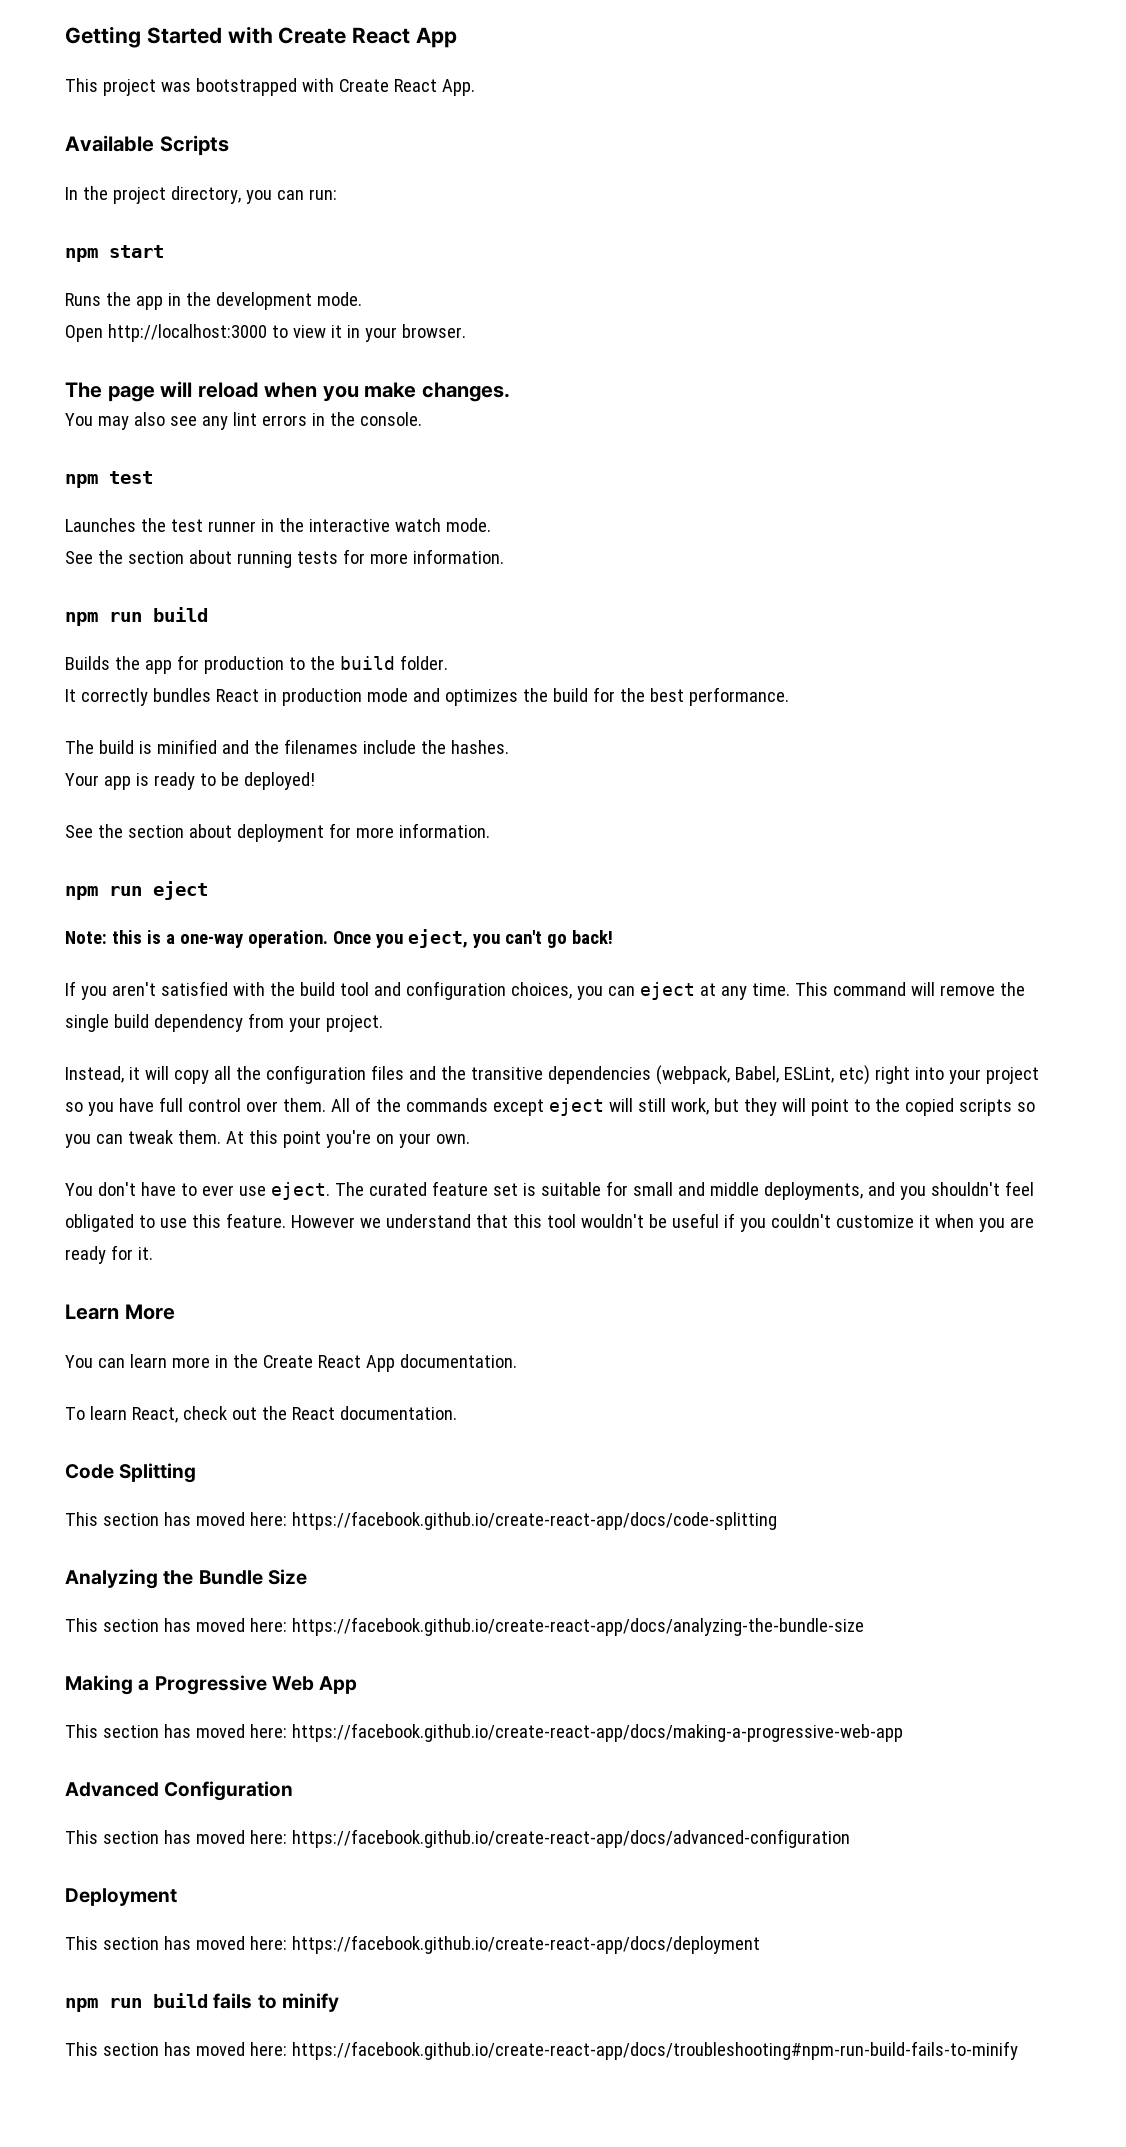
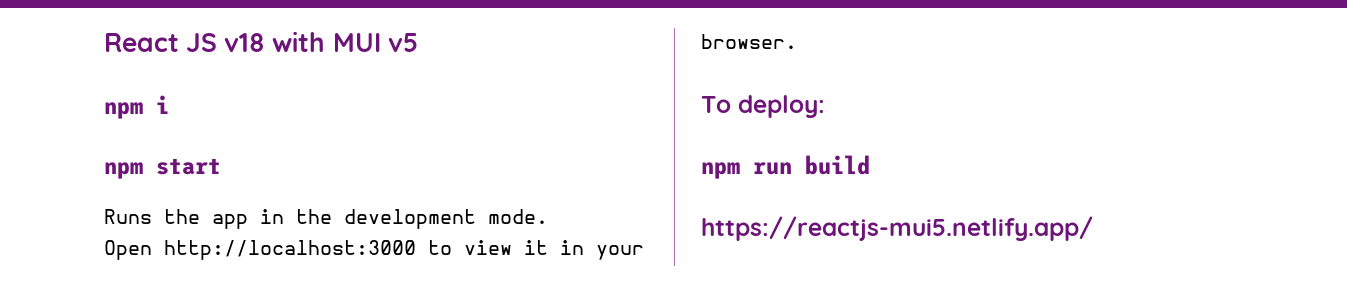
[65,26,458,48] [65,78,475,96] [65,135,229,156] [65,186,337,204] Getting Started with Create React App // This project was bootstrapped with Create React App. // Available Scripts // In the project directory, you can run: -> [104,31,418,52] [104,95,169,119] React JS v18 with MUI v5 // npm i
[65,381,510,402] [65,412,422,430] [65,471,153,488] [65,518,491,532] [65,549,504,568] [65,607,208,626] [65,655,448,674] [65,687,789,706] [65,739,509,754] [65,772,315,790] [65,823,490,842] [65,881,208,900] [65,929,613,948] [65,981,1025,1000] [65,1013,383,1032] [65,1065,1039,1085] [65,1097,1035,1116] [65,1130,470,1148] [65,1181,1034,1200] [65,1213,1034,1232] [65,1245,153,1264] [65,1304,175,1320] [65,1354,517,1372] [65,1406,457,1423] [65,1463,197,1483] [65,1511,777,1530] [65,1569,307,1589] [65,1617,864,1636] [65,1675,358,1695] [65,1723,903,1742] [65,1781,294,1801] [65,1829,850,1848] [65,1888,177,1906] [65,1935,760,1954] [65,1993,339,2012] [65,2041,1018,2060] The page will reload when you make changes. // You may also see any lint errors in the console. // npm test // Launches the test runner in the interactive watch mode. // See the section about running tests for more information. // npm run build // Builds the app for production to the build folder. // It correctly bundles React in production mode and optimizes the build for the best performance. // The build is minified and the filenames include the hashes. // Your app is ready to be deployed! // See the section about deployment for more information. // npm run eject // Note: this is a one-way operation. Once you eject, you can't go back! // If you aren't satisfied with the build tool and configuration choices, you can eject at any time. This command will remove the single build dependency from your project. // Instead, it will copy all the configuration files and the transitive dependencies (webpack, Babel, ESLint, etc) right into your project so you have full control over them. All of the commands except eject will still work, but they will point to the copied scripts so you can tweak them. At this point you're on your own. // You don't have to ever use eject. The curated feature set is suitable for small and middle deployments, and you shouldn't feel obligated to use this feature. However we understand that this tool wouldn't be useful if you couldn't customize it when you are ready for it. // Learn More // You can learn more in the Create React App documentation. // To learn React, check out the React documentation. // Code Splitting // This section has moved here: https://facebook.github.io/create-react-app/docs/code-splitting // Analyzing the Bundle Size // This section has moved here: https://facebook.github.io/create-react-app/docs/analyzing-the-bundle-size // Making a Progressive Web App // This section has moved here: https://facebook.github.io/create-react-app/docs/making-a-progressive-web-app // Advanced Configuration // This section has moved here: https://facebook.github.io/create-react-app/docs/advanced-configuration // Deployment // This section has moved here: https://facebook.github.io/create-react-app/docs/deployment // npm run build fails to minify // This section has moved here: https://facebook.github.io/create-react-app/docs/troubleshooting#npm-run-build-fails-to-minify -> [701,95,825,118] [701,155,870,179] [701,216,1093,241] To deploy: // npm run build // https://reactjs-mui5.netlify.app/

